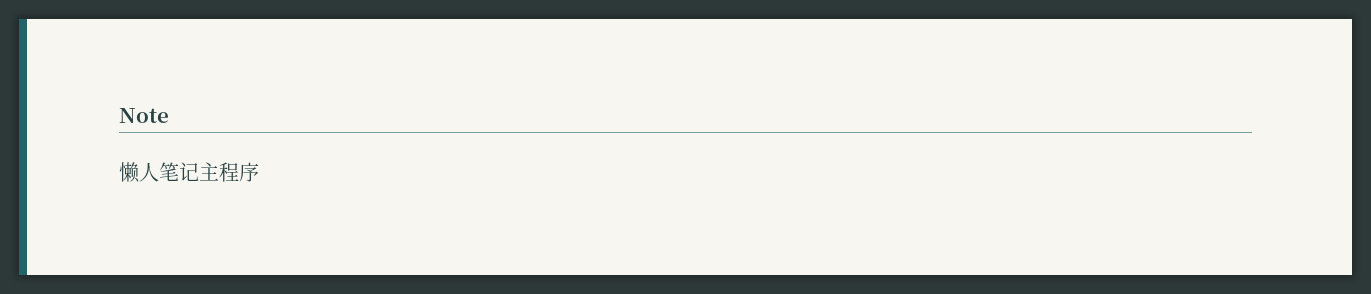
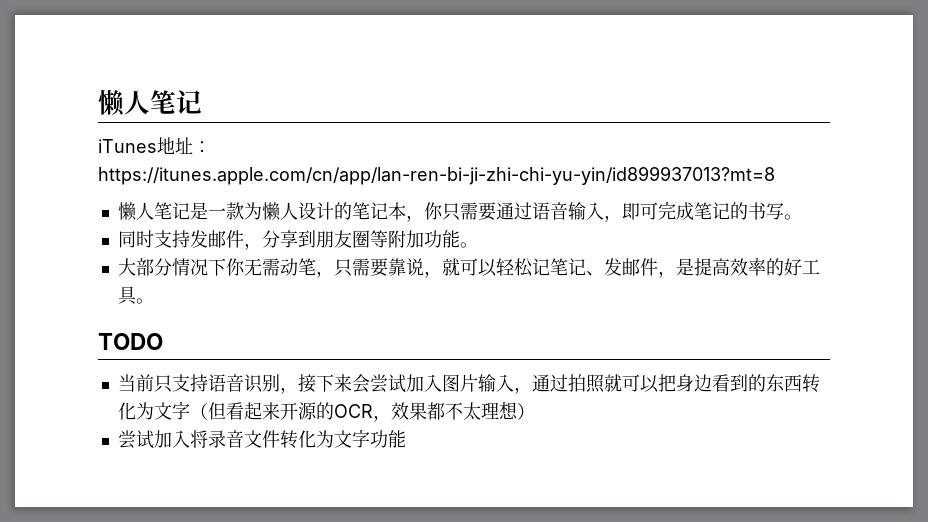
[119,108,169,123] [119,162,259,183] Note // 懒人笔记主程序 -> [98,90,202,116] [98,137,211,154] [98,166,775,185] [117,201,802,222] [117,230,478,250] [117,258,820,278] [117,286,154,305] [98,333,163,350] [117,374,820,394] [117,401,535,422] [117,429,406,449] 懒人笔记 // iTunes地址：https://itunes.apple.com/cn/app/lan-ren-bi-ji-zhi-chi-yu-yin/id899937013?mt=8 // 懒人笔记是一款为懒人设计的笔记本，你只需要通过语音输入，即可完成笔记的书写。 // 同时支持发邮件，分享到朋友圈等附加功能。 // 大部分情况下你无需动笔，只需要靠说，就可以轻松记笔记、发邮件，是提高效率的好工具。 // TODO // 当前只支持语音识别，接下来会尝试加入图片输入，通过拍照就可以把身边看到的东西转化为文字（但看起来开源的OCR，效果都不太理想） // 尝试加入将录音文件转化为文字功能

